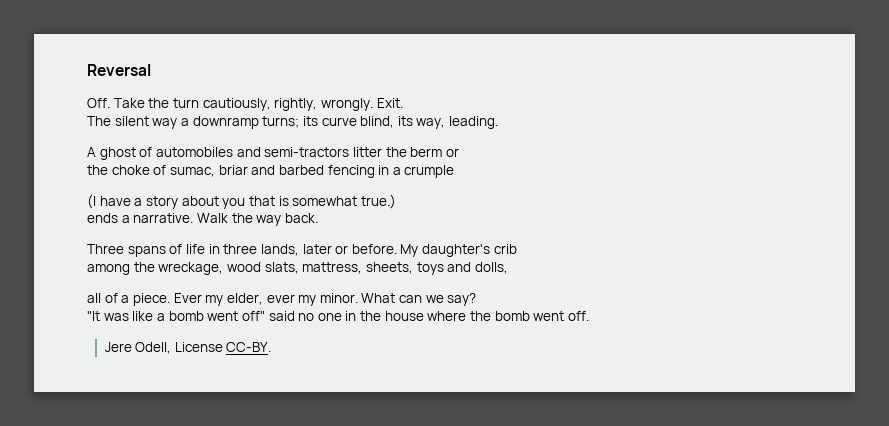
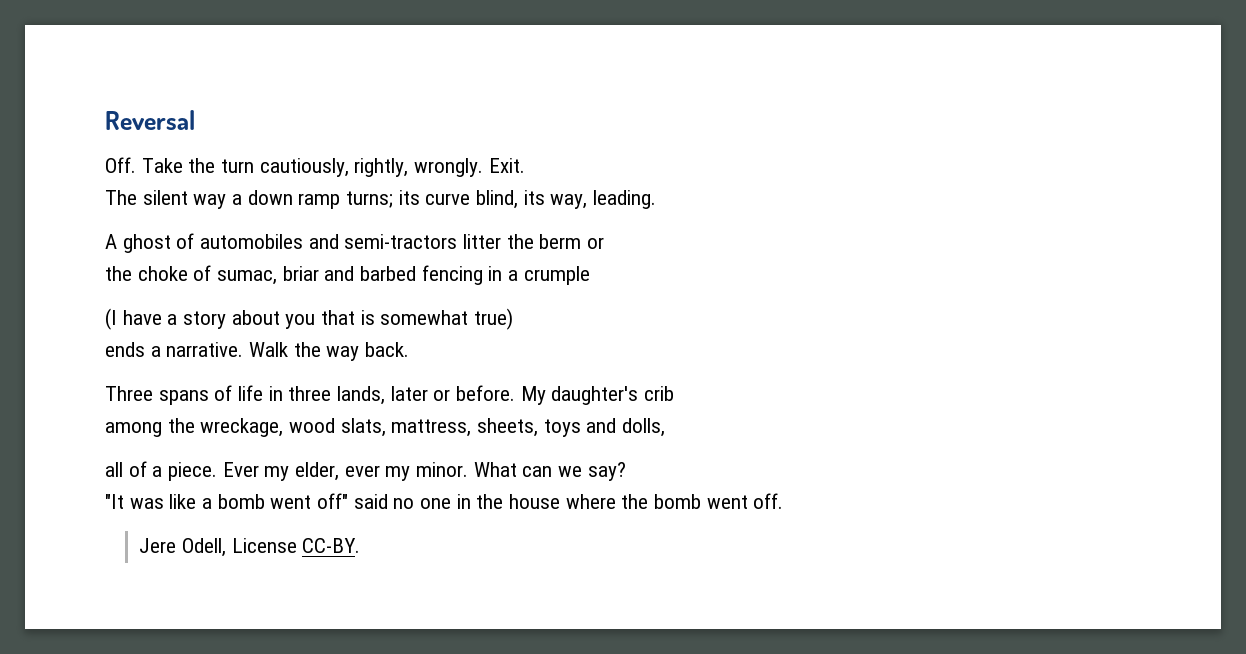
[192,116,259,129] downramp -> [247,190,341,209] down ramp
[360,194,396,209] true.) -> [474,308,514,330] true)

